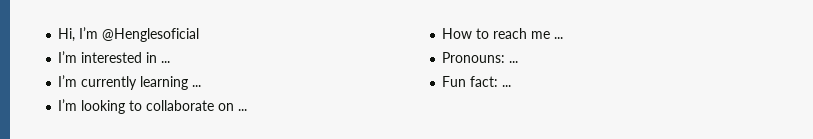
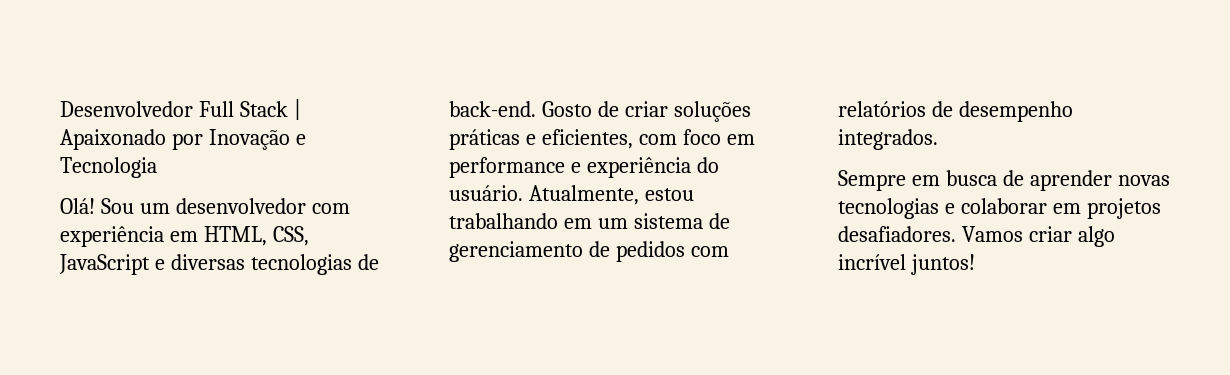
[58,27,200,42] [58,51,171,63] [58,75,202,90] [58,99,248,114] [442,28,564,39] [442,52,519,63] [442,76,512,87] Hi, I’m @Henglesoficial // I’m interested in ... // I’m currently learning ... // I’m looking to collaborate on ... // How to reach me ... // Pronouns: ... // Fun fact: ... -> [60,99,301,120] [60,129,306,150] [60,157,157,178] [60,198,350,214] [60,226,309,247] [59,254,379,275] [449,101,751,122] [449,129,755,150] [449,157,719,178] [449,185,694,205] [449,213,730,229] [449,241,729,262] [838,101,1073,122] [838,129,938,150] [838,170,1170,191] [838,198,1161,219] [838,226,1115,247] [838,254,975,275] Desenvolvedor Full Stack | Apaixonado por Inovação e Tecnologia // Olá! Sou um desenvolvedor com experiência em HTML, CSS, JavaScript e diversas tecnologias de back-end. Gosto de criar soluções práticas e eficientes, com foco em performance e experiência do usuário. Atualmente, estou trabalhando em um sistema de gerenciamento de pedidos com relatórios de desempenho integrados. // Sempre em busca de aprender novas tecnologias e colaborar em projetos desafiadores. Vamos criar algo incrível juntos!

